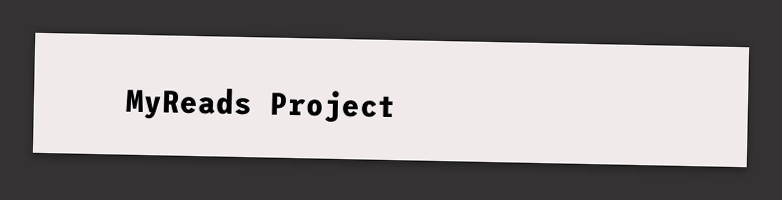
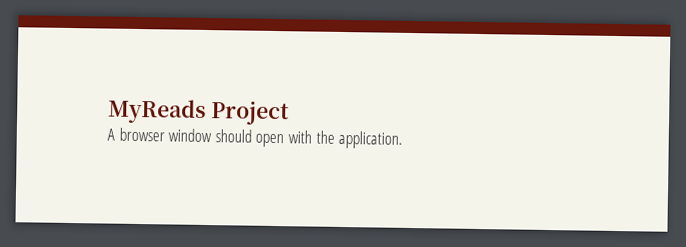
(397, 106) none -> [107,127,404,149] // A browser window should open with the application.

